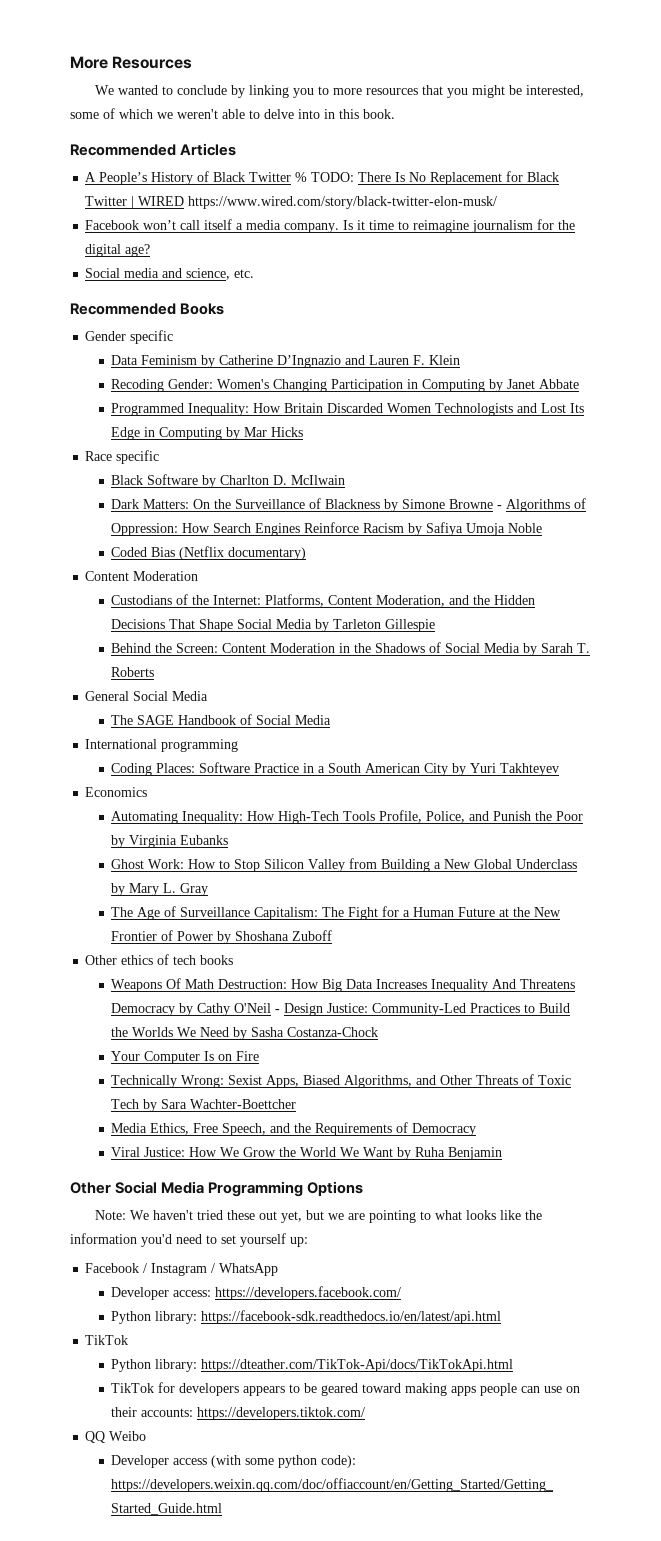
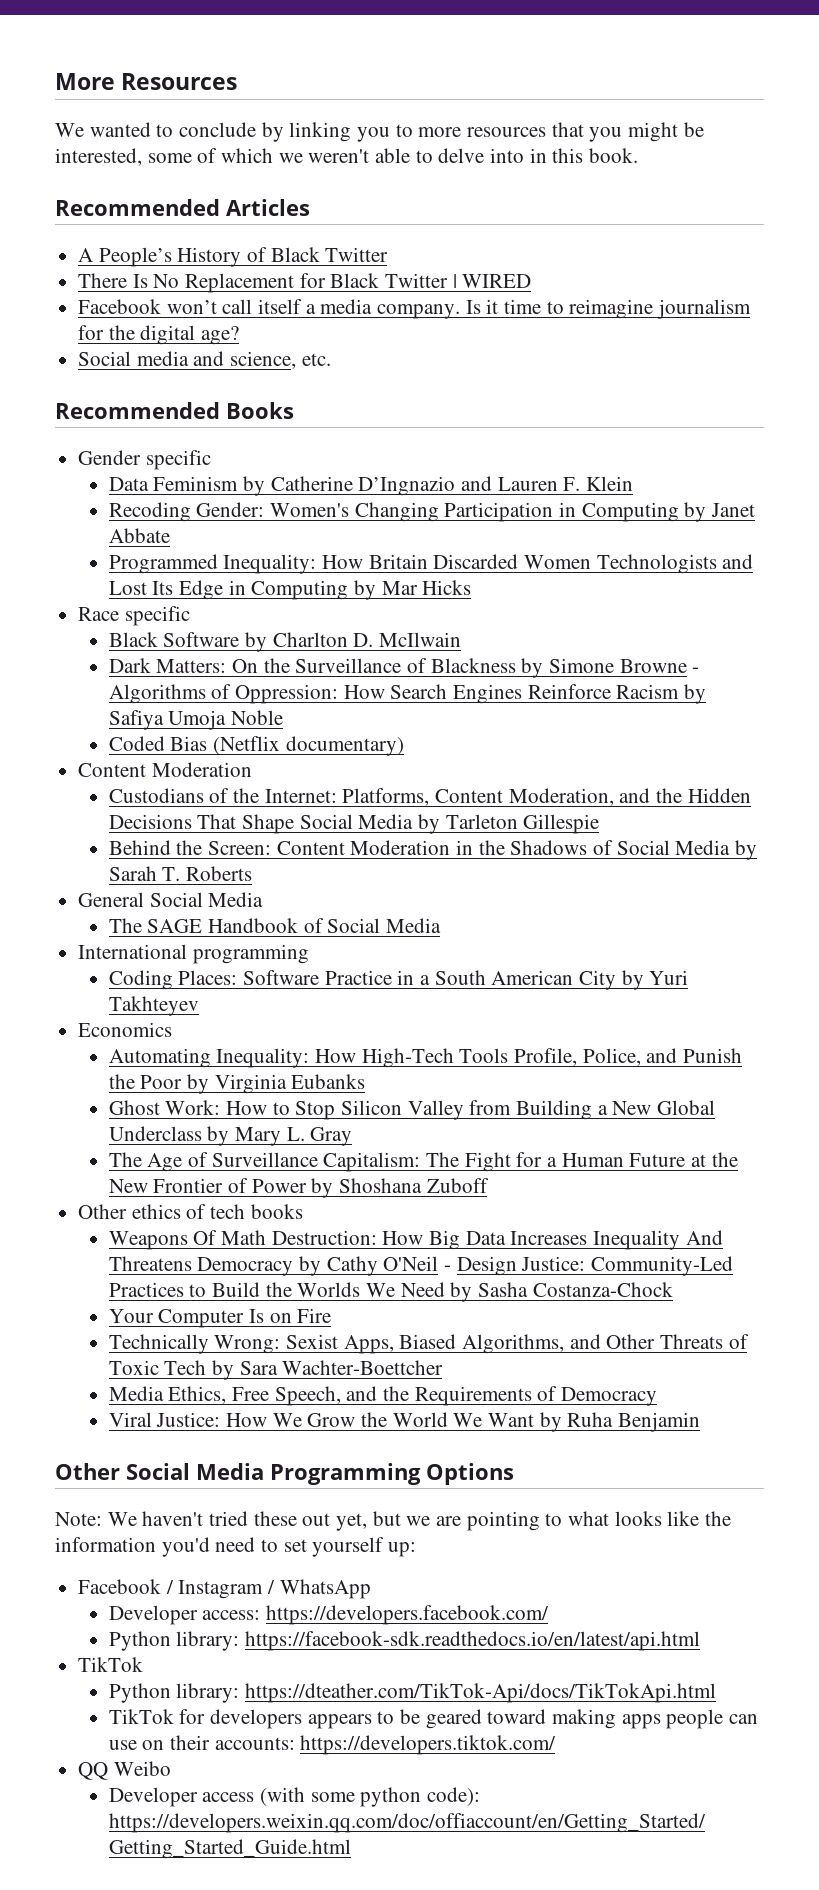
[295,172,355,182] % TODO: -> (389, 254) //
[188,196,498,209] https://www.wired.com/story/black-twitter-elon-musk/ -> (532, 281) none

